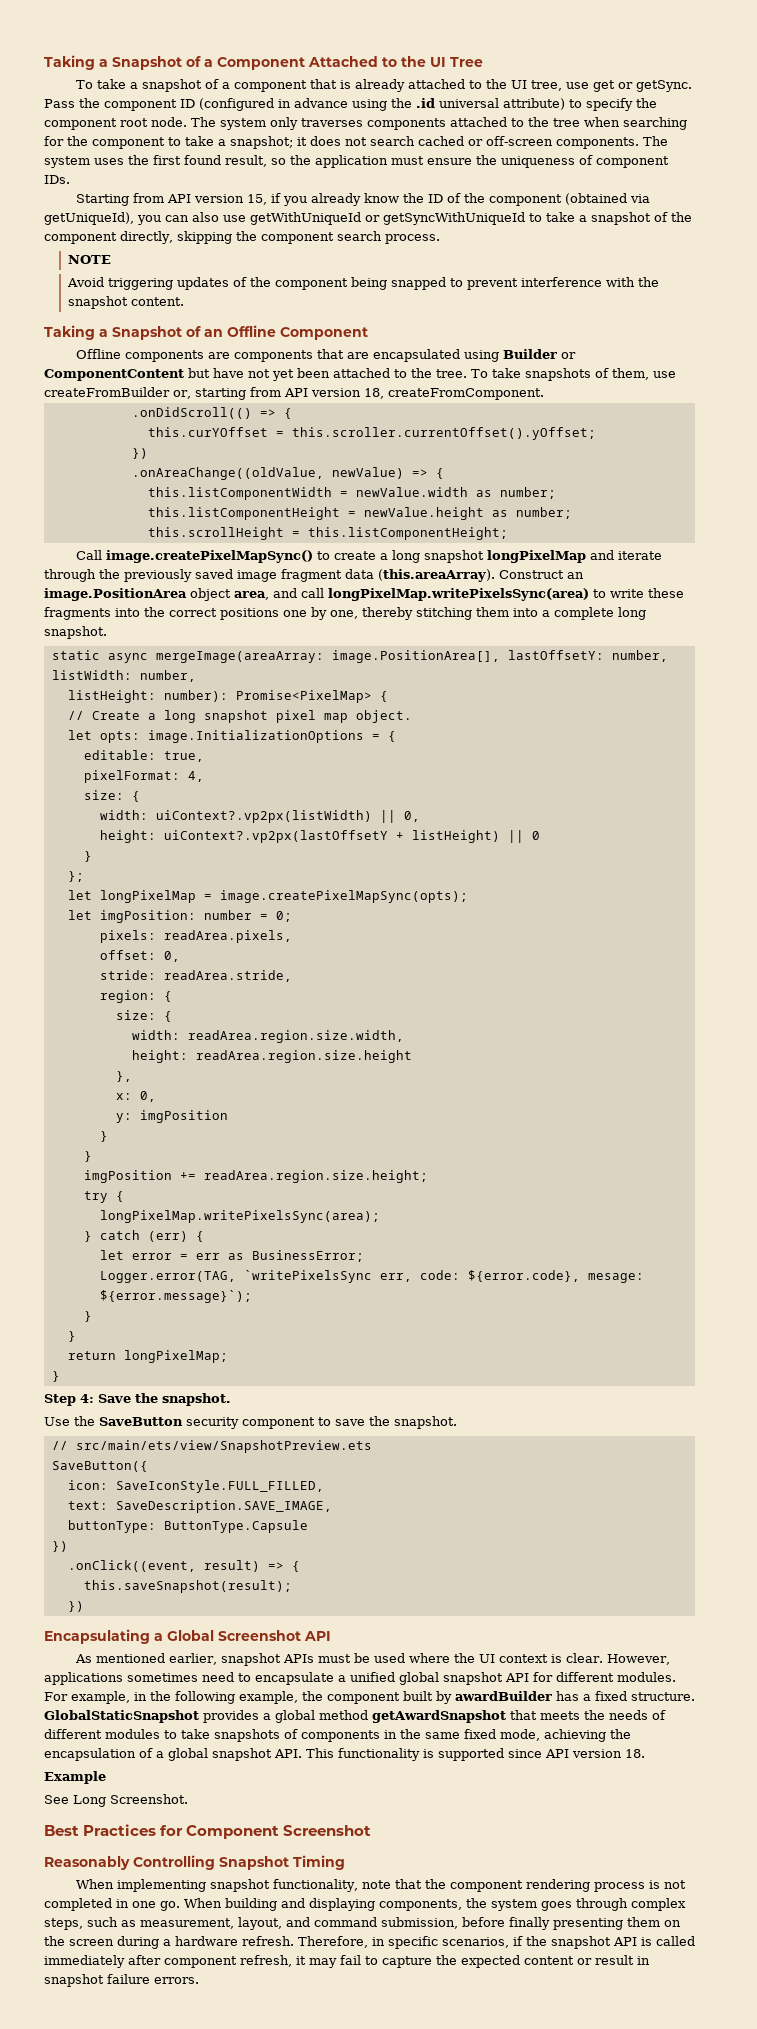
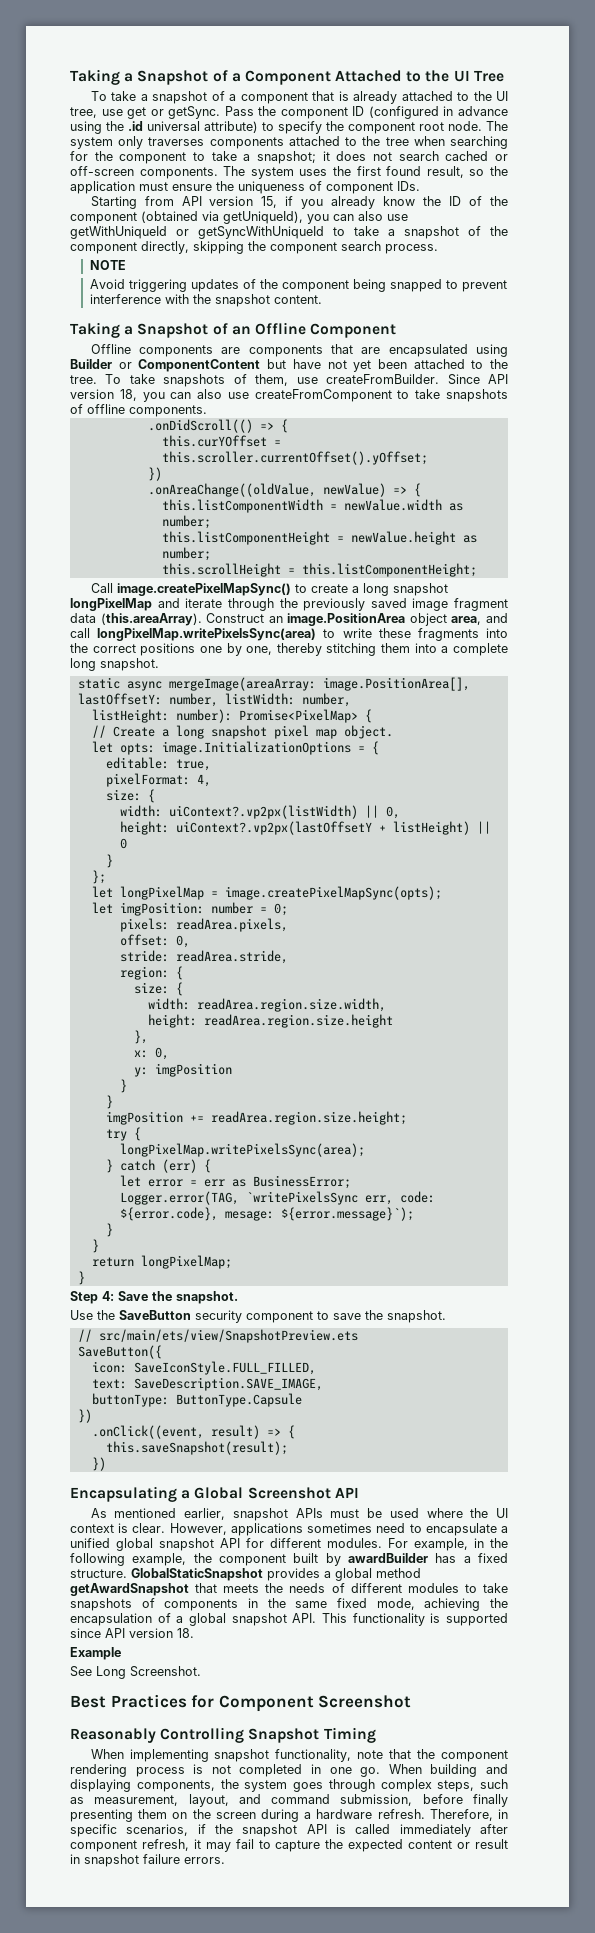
[44,387,544,400] createFromBuilder or, starting from API version 18, createFromComponent. -> [326,374,509,385] [70,389,508,402] [70,404,207,417] createFromBuilder. Since API version 18, you can also use createFromComponent to take snapshots of offline components.

